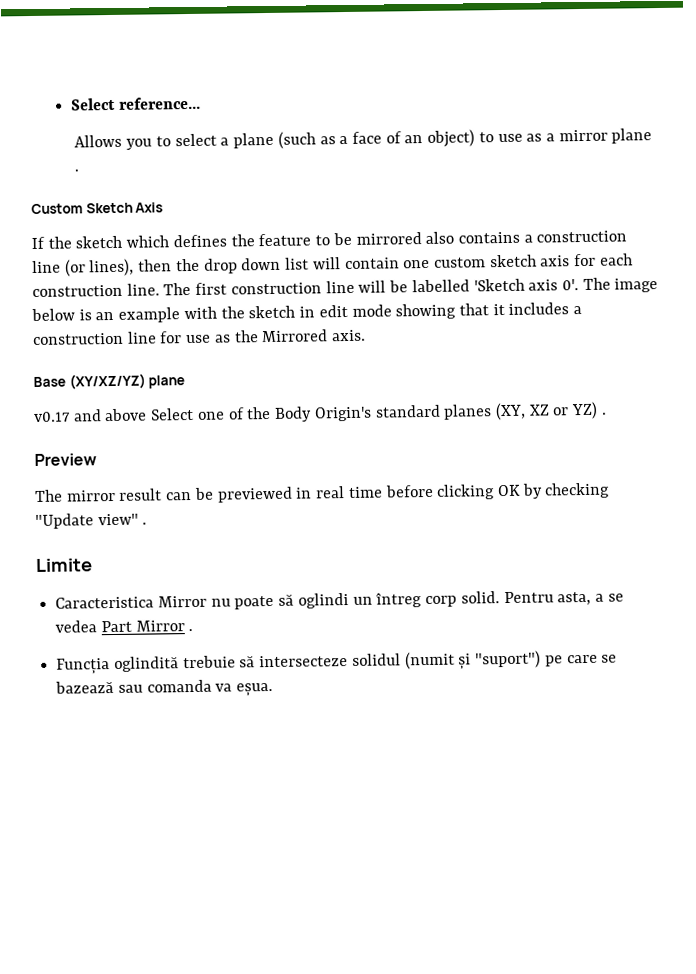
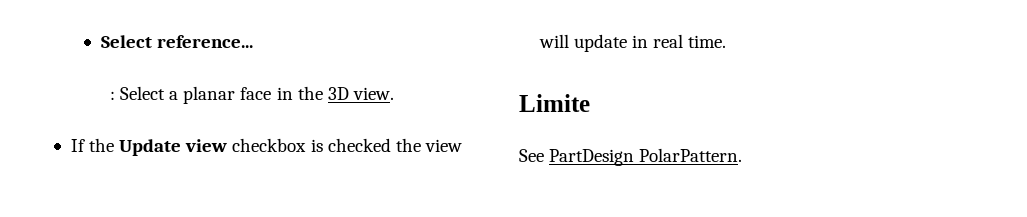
[74,128,653,150] [74,169,80,172] [31,202,164,215] [31,230,628,250] [32,253,633,277] [32,277,659,298] [31,302,583,323] [33,329,367,345] [33,373,186,390] [34,401,607,422] [34,453,97,466] [35,482,611,503] [35,513,148,529] [35,558,93,572] [55,591,624,610] [55,620,194,633] [56,650,618,675] [55,679,274,697] Allows you to select a plane (such as a face of an object) to use as a mirror plane . // Custom Sketch Axis // If the sketch which defines the feature to be mirrored also contains a construction line (or lines), then the drop down list will contain one custom sketch axis for each construction line. The first construction line will be labelled 'Sketch axis 0'. The image below is an example with the sketch in edit mode showing that it includes a construction line for use as the Mirrored axis. // Base (XY/XZ/YZ) plane // v0.17 and above Select one of the Body Origin's standard planes (XY, XZ or YZ) . // Preview // The mirror result can be previewed in real time before clicking OK by checking "Update view" . // Limite // Caracteristica Mirror nu poate să oglindi un întreg corp solid. Pentru asta, a se vedea Part Mirror . // Funcția oglindită trebuie să intersecteze solidul (numit și "suport") pe care se bazează sau comanda va eșua. -> [109,86,394,104] [70,138,462,156] [538,34,727,52] [519,94,590,112] [519,148,743,166] : Select a planar face in the 3D view. // If the Update view checkbox is checked the view will update in real time. // Limite // See PartDesign PolarPattern.

